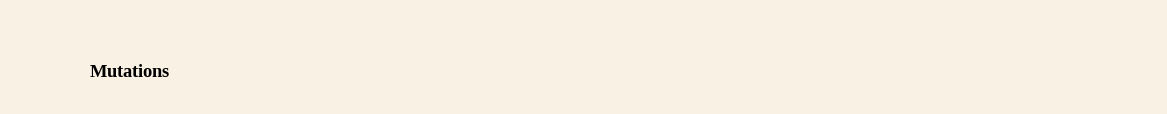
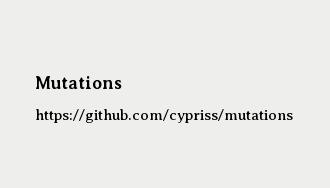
(169, 70) none -> [35,109,293,123] // https://github.com/cypriss/mutations

